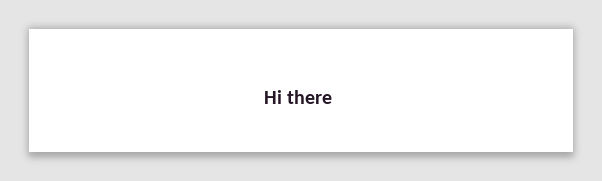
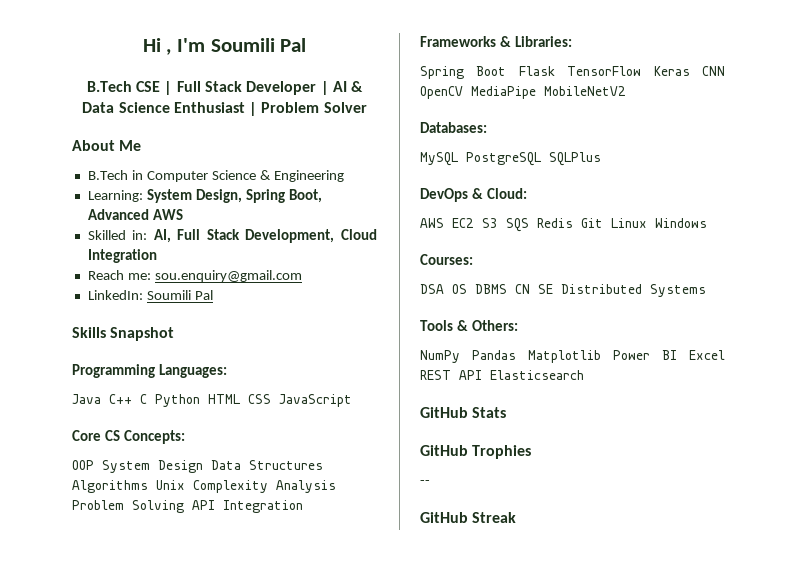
[287,90,333,104] there -> [166,38,307,55] [86,81,364,95] [82,102,367,116] [72,140,142,151] [87,170,344,182] [87,189,322,203] [87,209,183,220] [87,229,377,243] [87,249,157,263] [87,270,302,282] [87,290,213,300] [72,327,175,341] [72,364,227,378] [72,394,352,407] [72,430,185,444] [72,460,323,473] [72,480,336,493] [72,500,303,513] [420,36,572,47] [420,66,725,79] [420,86,626,99] [420,122,487,133] [420,152,601,166] [420,188,527,202] [420,218,707,232] [420,254,473,265] [420,284,706,297] [420,320,518,331] [420,350,725,363] [420,370,584,380] [420,407,507,418] [420,445,532,459] [420,480,430,485] [420,512,517,523] , I'm Soumili Pal // B.Tech CSE | Full Stack Developer | AI & Data Science Enthusiast | Problem Solver // About Me // B.Tech in Computer Science & Engineering // Learning: System Design, Spring Boot, Advanced AWS // Skilled in: AI, Full Stack Development, Cloud Integration // Reach me: sou.enquiry@gmail.com // LinkedIn: Soumili Pal // Skills Snapshot // Programming Languages: // Java C++ C Python HTML CSS JavaScript // Core CS Concepts: // OOP System Design Data Structures Algorithms Unix Complexity Analysis Problem Solving API Integration // Frameworks & Libraries: // Spring Boot Flask TensorFlow Keras CNN OpenCV MediaPipe MobileNetV2 // Databases: // MySQL PostgreSQL SQLPlus // DevOps & Cloud: // AWS EC2 S3 SQS Redis Git Linux Windows // Courses: // DSA OS DBMS CN SE Distributed Systems // Tools & Others: // NumPy Pandas Matplotlib Power BI Excel REST API Elasticsearch // GitHub Stats // GitHub Trophies // -- // GitHub Streak

